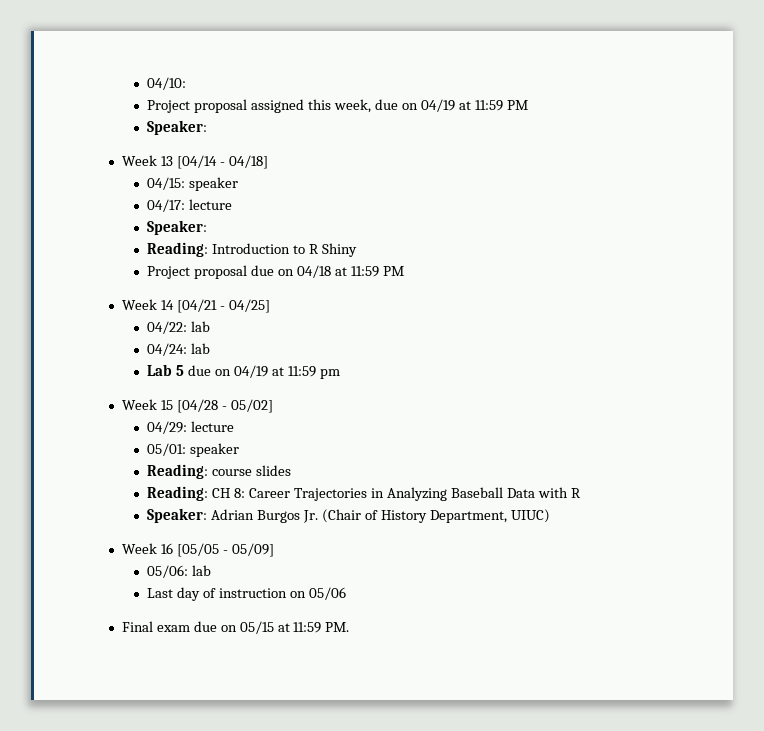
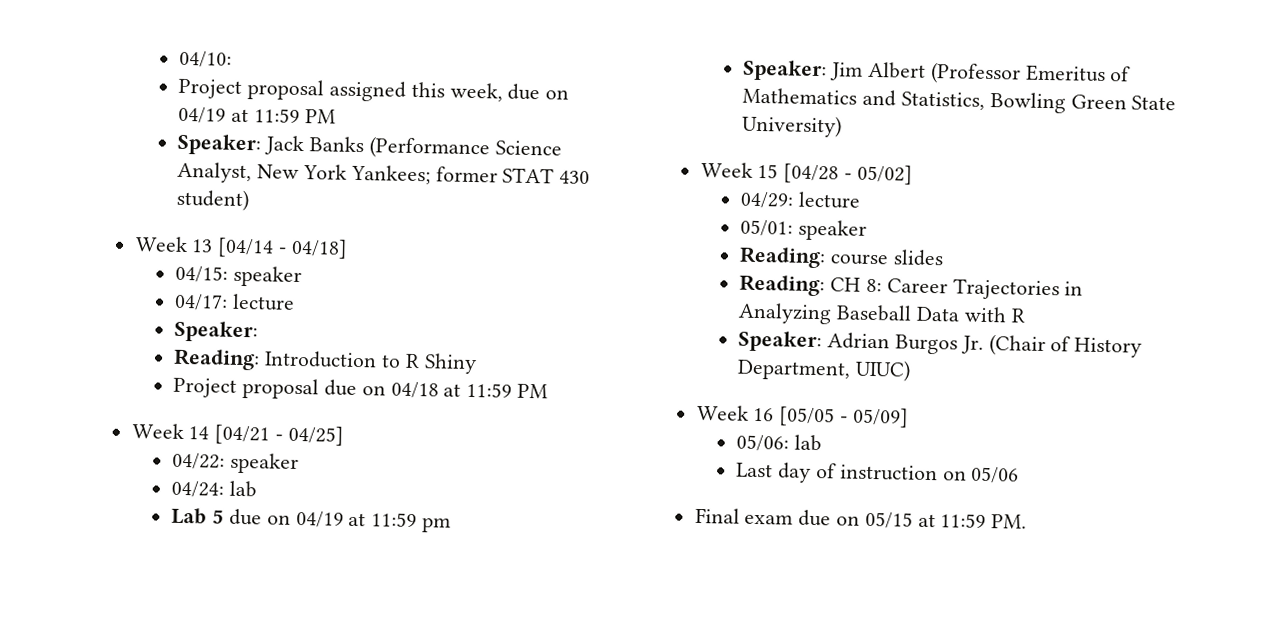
(208, 127) none -> [264,135,562,160] [177,161,591,185] [176,188,251,212] Jack Banks (Performance Science Analyst, New York Yankees; former STAT 430 student)
[191,321,211,332] lab -> [230,452,300,475] speaker
(340, 374) none -> [743,59,1132,85] [742,87,1177,114] [742,114,843,138] // Speaker: Jim Albert (Professor Emeritus of Mathematics and Statistics, Bowling Green State University)

